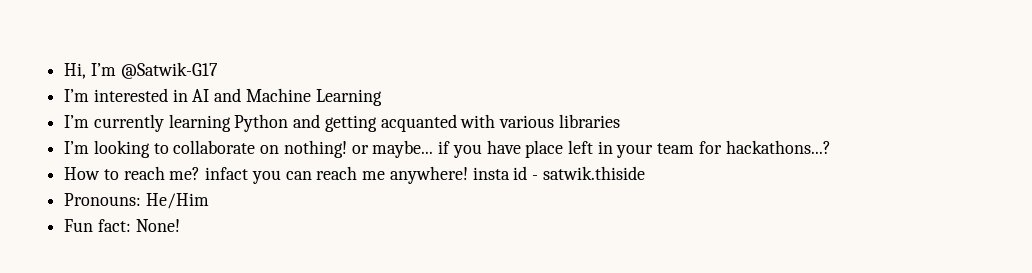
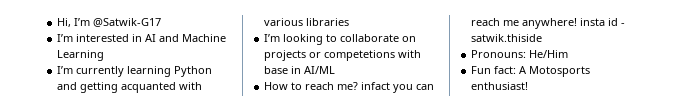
[283,140,831,158] nothing! or maybe... if you have place left in your team for hackathons...? -> [264,50,422,61] [264,66,336,74] projects or competetions with base in AI/ML
[135,219,180,232] None! -> [519,66,591,77] [471,82,529,90] A Motosports enthusiast!

